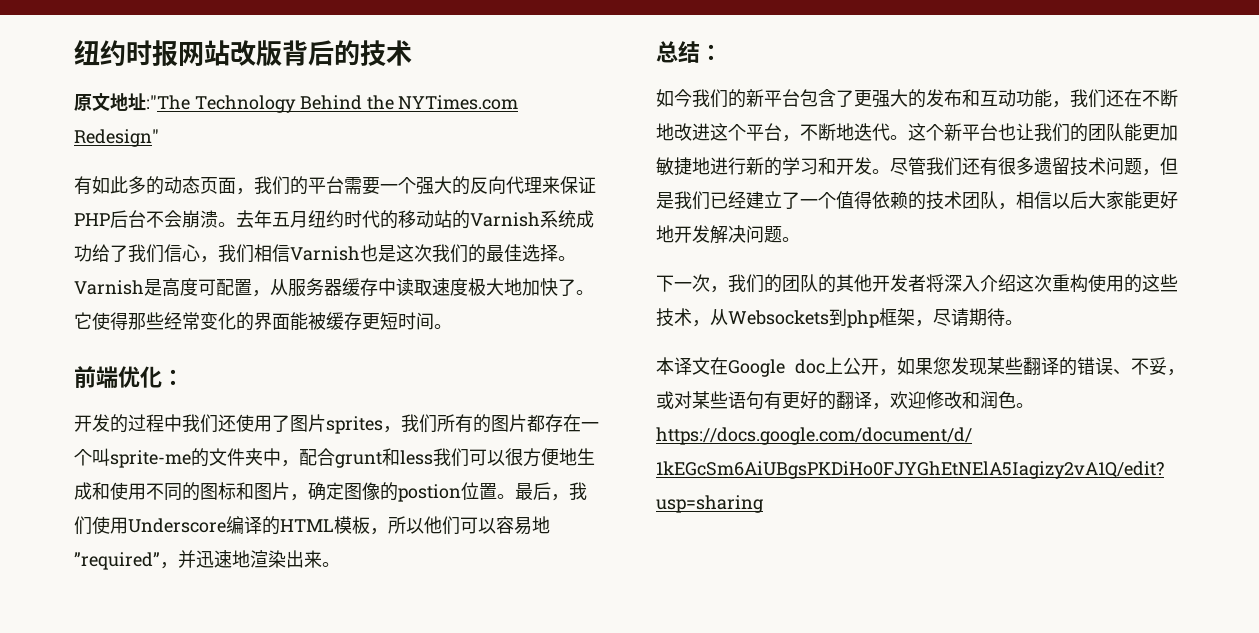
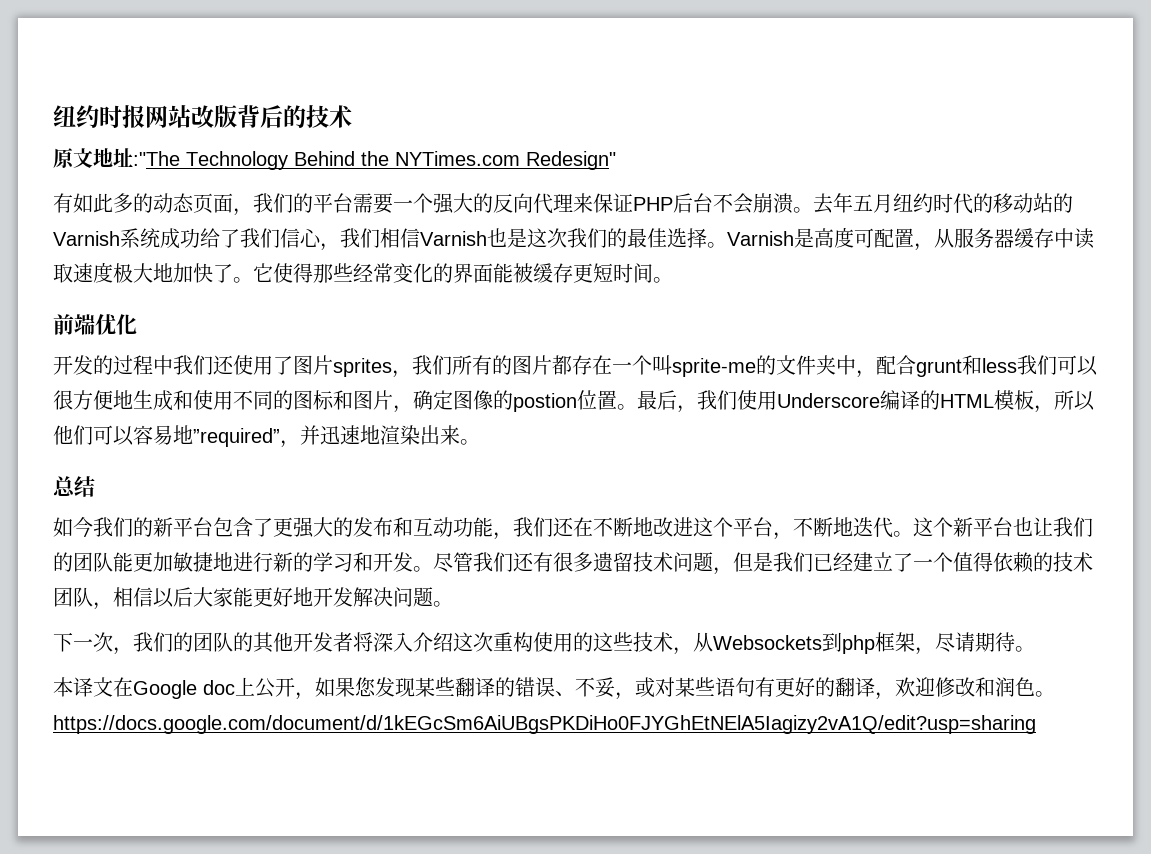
[162,369,184,385] ： -> (137, 324) none
[700,44,722,60] ： -> (95, 486) none

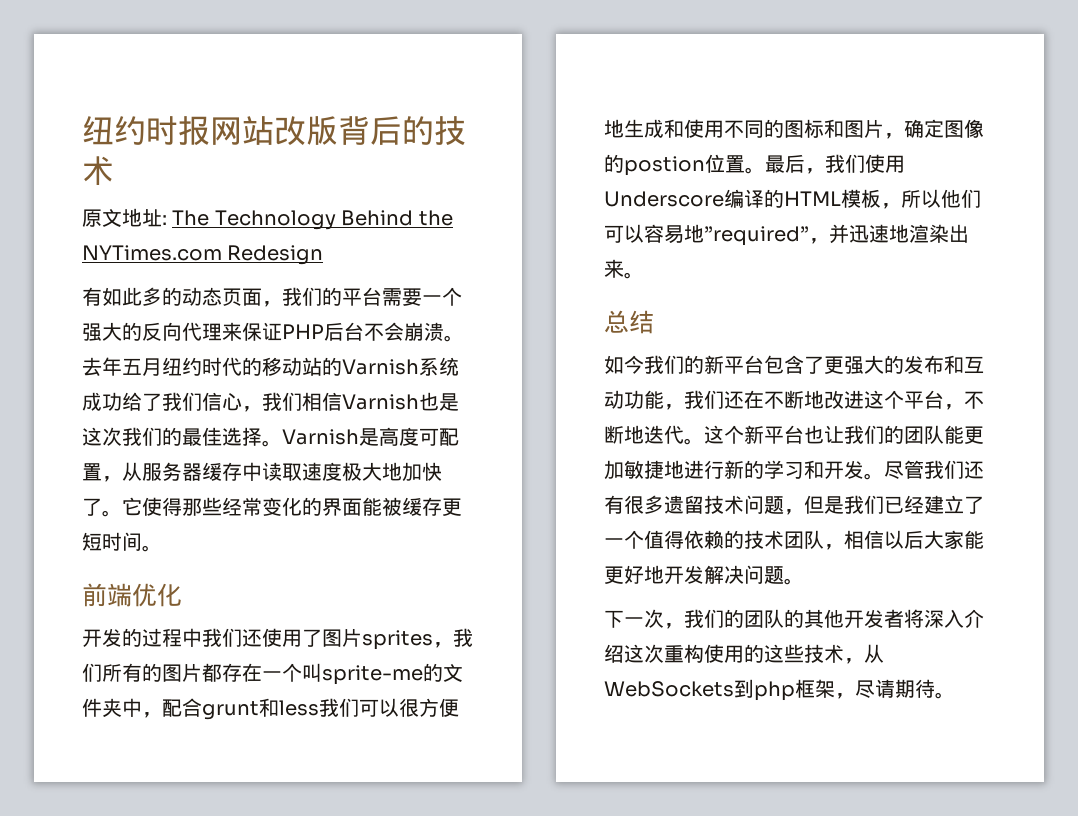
[133,151,180,166] :"The -> [162,210,210,226] : The
[526,151,616,170] Redesign" -> [227,245,324,265] Redesign
[713,635,822,650] Websockets -> [604,681,734,697] WebSockets
[53,677,1055,700] [53,715,1036,734] // 本译文在Google doc上公开，如果您发现某些翻译的错误、不妥，或对某些语句有更好的翻译，欢迎修改和润色。https://docs.google.com/document/d/1kEGcSm6AiUBgsPKDiHo0FJYGhEtNElA5Iagizy2vA1Q/edit?usp=sharing -> (955, 695) none

